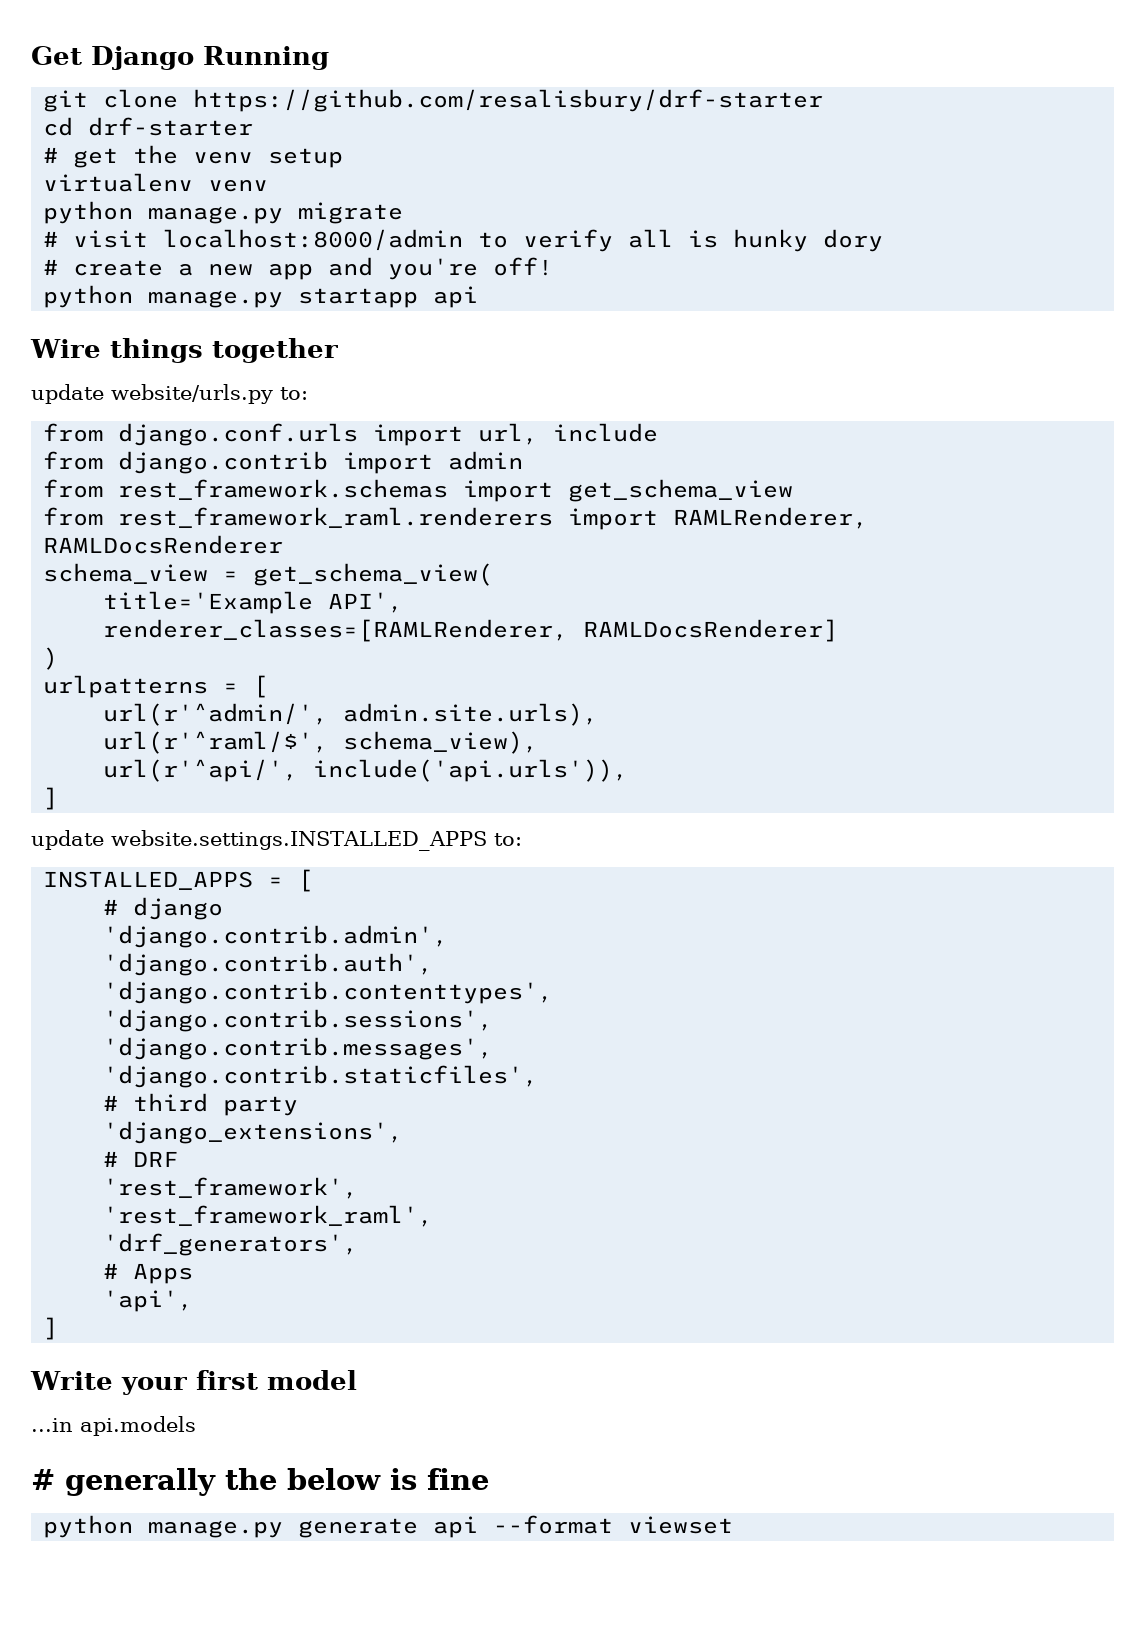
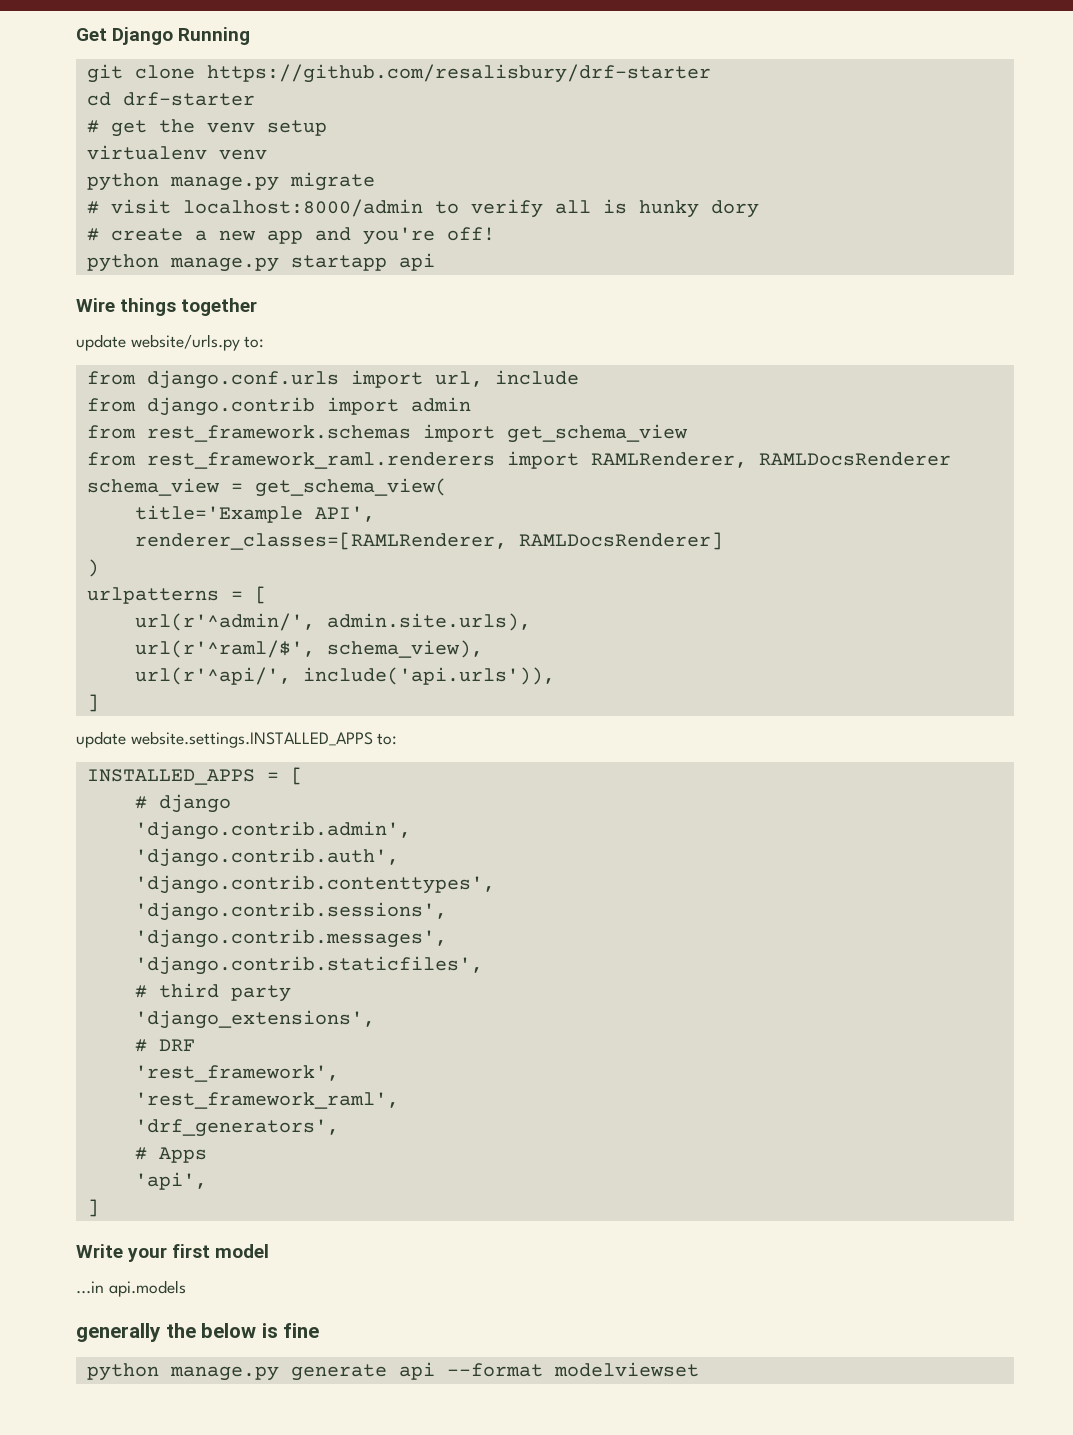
[31,1469,55,1490] # -> (186, 1288) none
[628,1516,734,1534] viewset -> [553,1362,699,1377] modelviewset

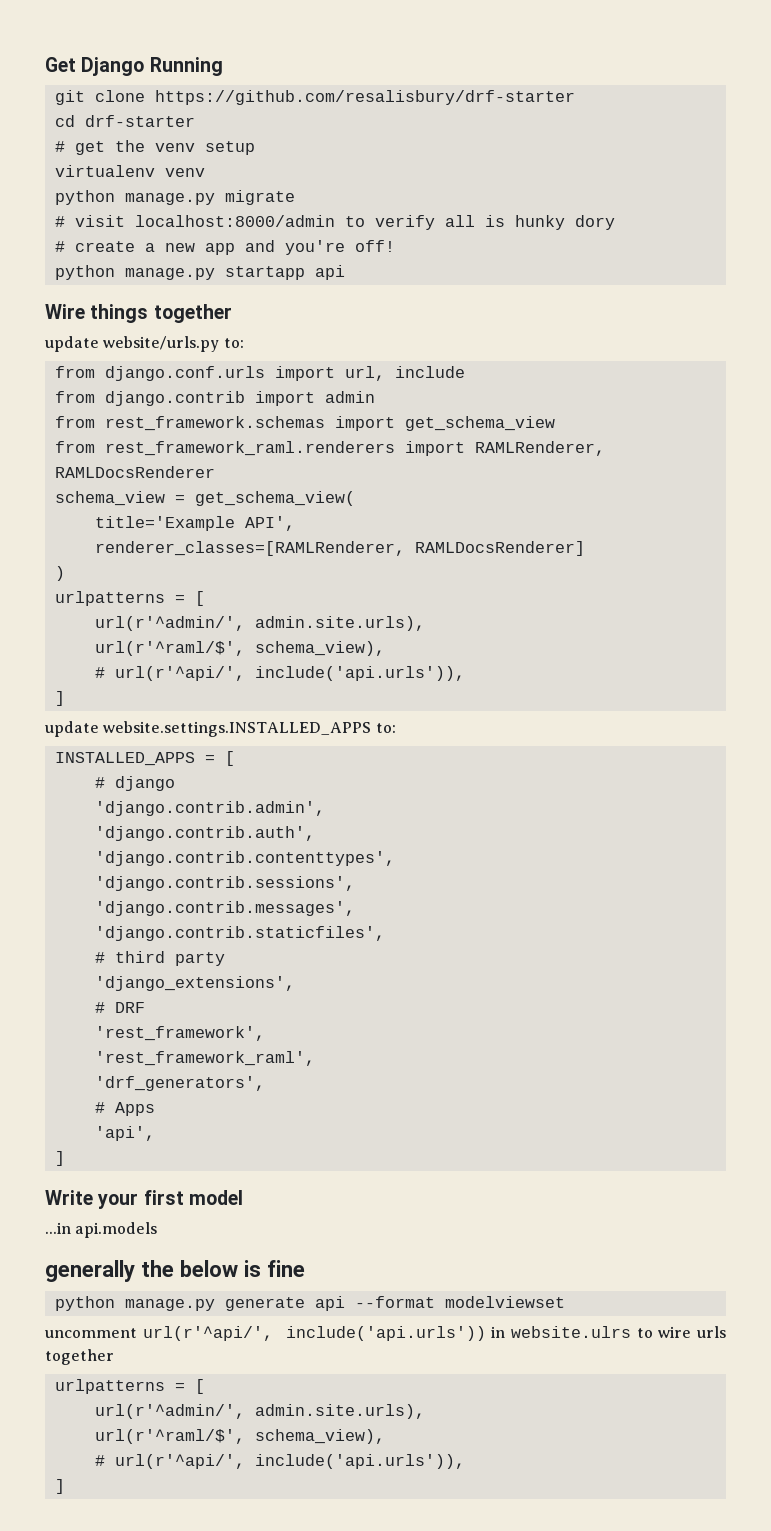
(483, 649) none -> [94,667,105,678] #
(699, 1369) none -> [45,1326,726,1341] [45,1349,114,1365] [54,1379,205,1394] [94,1404,425,1419] [94,1429,385,1444] [94,1454,465,1469] [54,1479,65,1494] // uncomment url(r'^api/', include('api.urls')) in website.ulrs to wire urls together // urlpatterns = [ // url(r'^admin/', admin.site.urls), // url(r'^raml/$', schema_view), // # url(r'^api/', include('api.urls')), // ]

